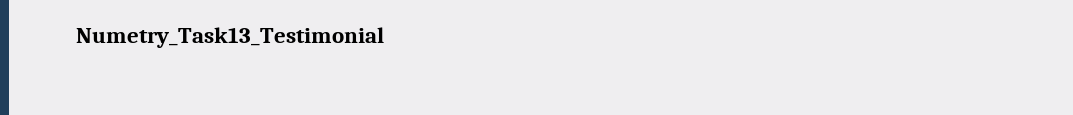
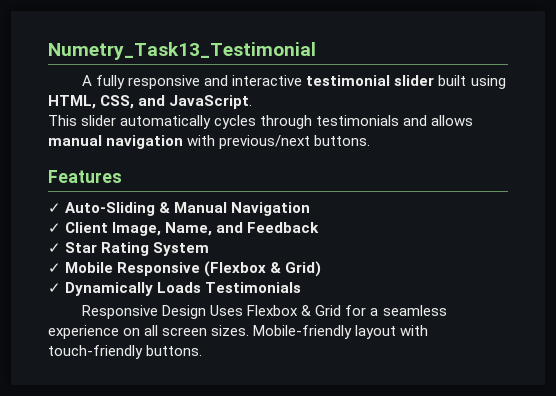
(384, 37) none -> [82,75,506,89] [48,95,253,109] [48,115,474,129] [48,135,371,149] [48,170,122,183] [48,202,311,216] [48,222,320,236] [48,242,210,256] [48,261,322,277] [48,282,302,296] [82,305,447,319] [48,325,429,339] [48,345,203,359] // A fully responsive and interactive testimonial slider built using HTML, CSS, and JavaScript. // This slider automatically cycles through testimonials and allows manual navigation with previous/next buttons. // Features // ✓ Auto-Sliding & Manual Navigation // ✓ Client Image, Name, and Feedback // ✓ Star Rating System // ✓ Mobile Responsive (Flexbox & Grid) // ✓ Dynamically Loads Testimonials // Responsive Design Uses Flexbox & Grid for a seamless experience on all screen sizes. Mobile-friendly layout with touch-friendly buttons.

